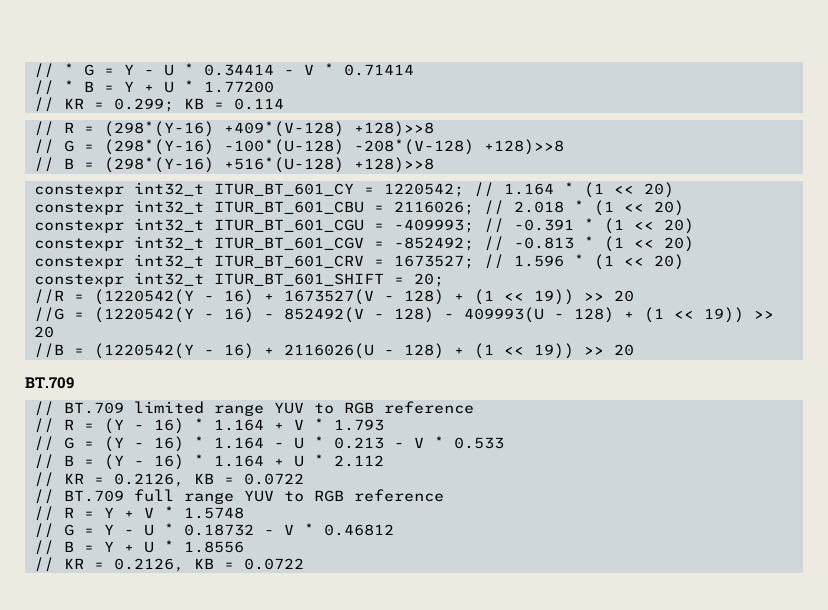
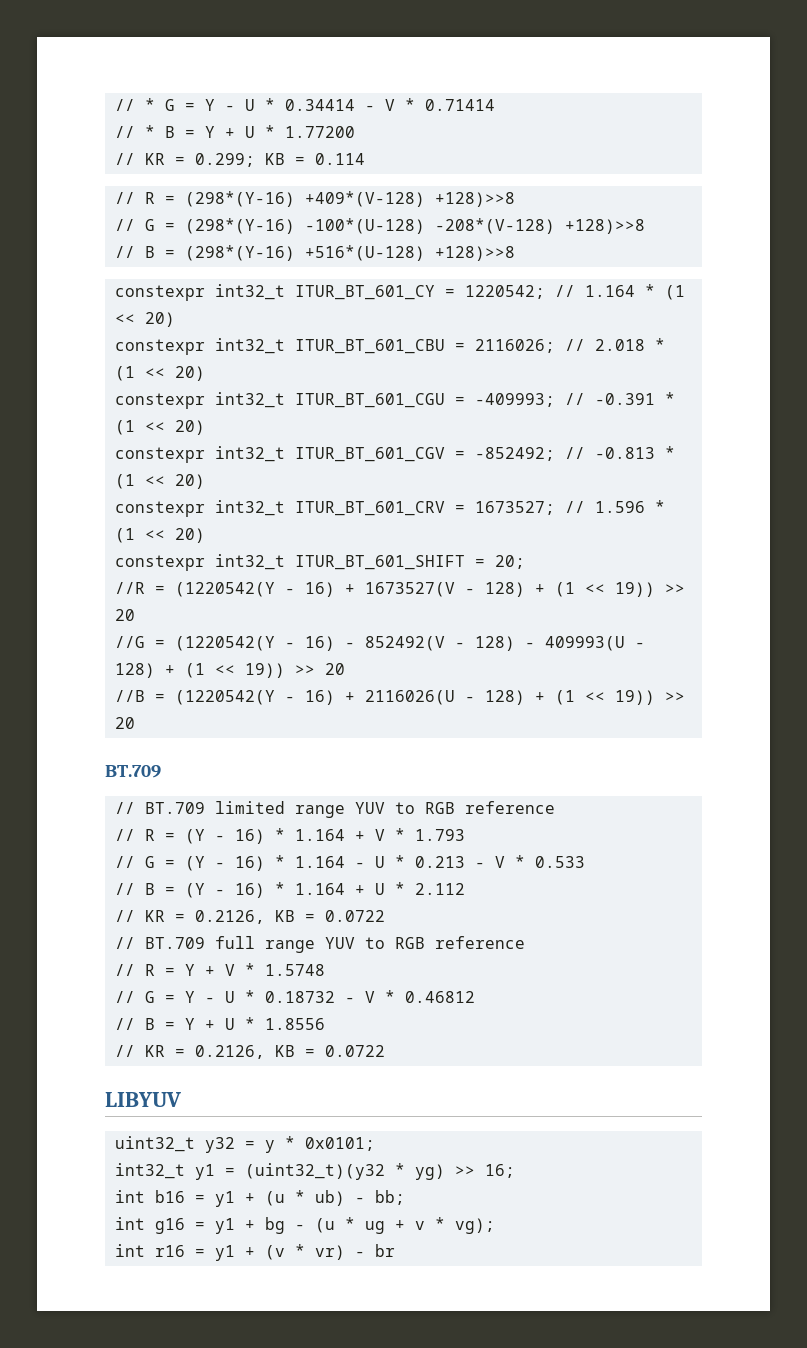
(304, 564) none -> [105,1092,181,1107] [115,1136,376,1153] [115,1163,516,1180] [115,1190,406,1207] [115,1217,496,1234] [115,1244,396,1261] // LIBYUV // uint32_t y32 = y * 0x0101; // int32_t y1 = (uint32_t)(y32 * yg) >> 16; // int b16 = y1 + (u * ub) - bb; // int g16 = y1 + bg - (u * ug + v * vg); // int r16 = y1 + (v * vr) - br

